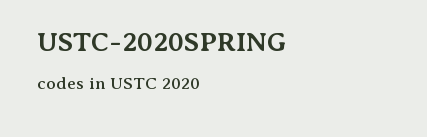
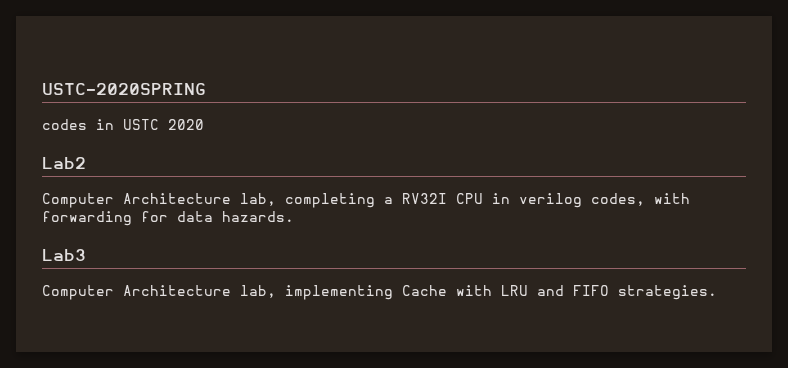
(201, 83) none -> [42,157,86,169] [42,193,690,208] [42,211,294,226] [42,249,86,261] [42,285,717,300] // Lab2 // Computer Architecture lab, completing a RV32I CPU in verilog codes, with forwarding for data hazards. // Lab3 // Computer Architecture lab, implementing Cache with LRU and FIFO strategies.

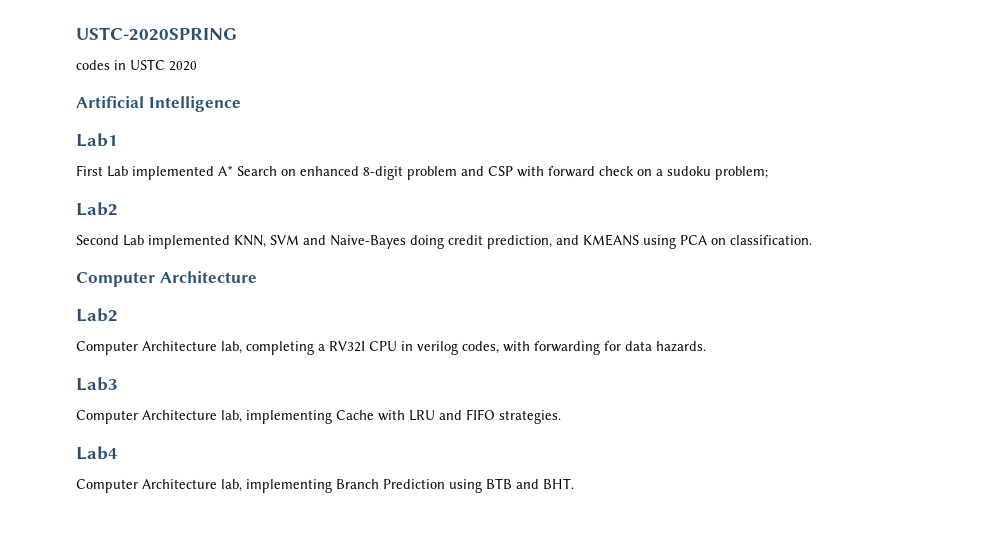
(204, 124) none -> [76,96,241,112] [76,133,118,147] [76,165,768,180] [76,202,118,216] [76,234,812,249] [76,271,257,287] // Artificial Intelligence // Lab1 // First Lab implemented A* Search on enhanced 8-digit problem and CSP with forward check on a sudoku problem; // Lab2 // Second Lab implemented KNN, SVM and Naive-Bayes doing credit prediction, and KMEANS using PCA on classification. // Computer Architecture
(717, 292) none -> [76,446,118,460] [76,478,574,493] // Lab4 // Computer Architecture lab, implementing Branch Prediction using BTB and BHT.

